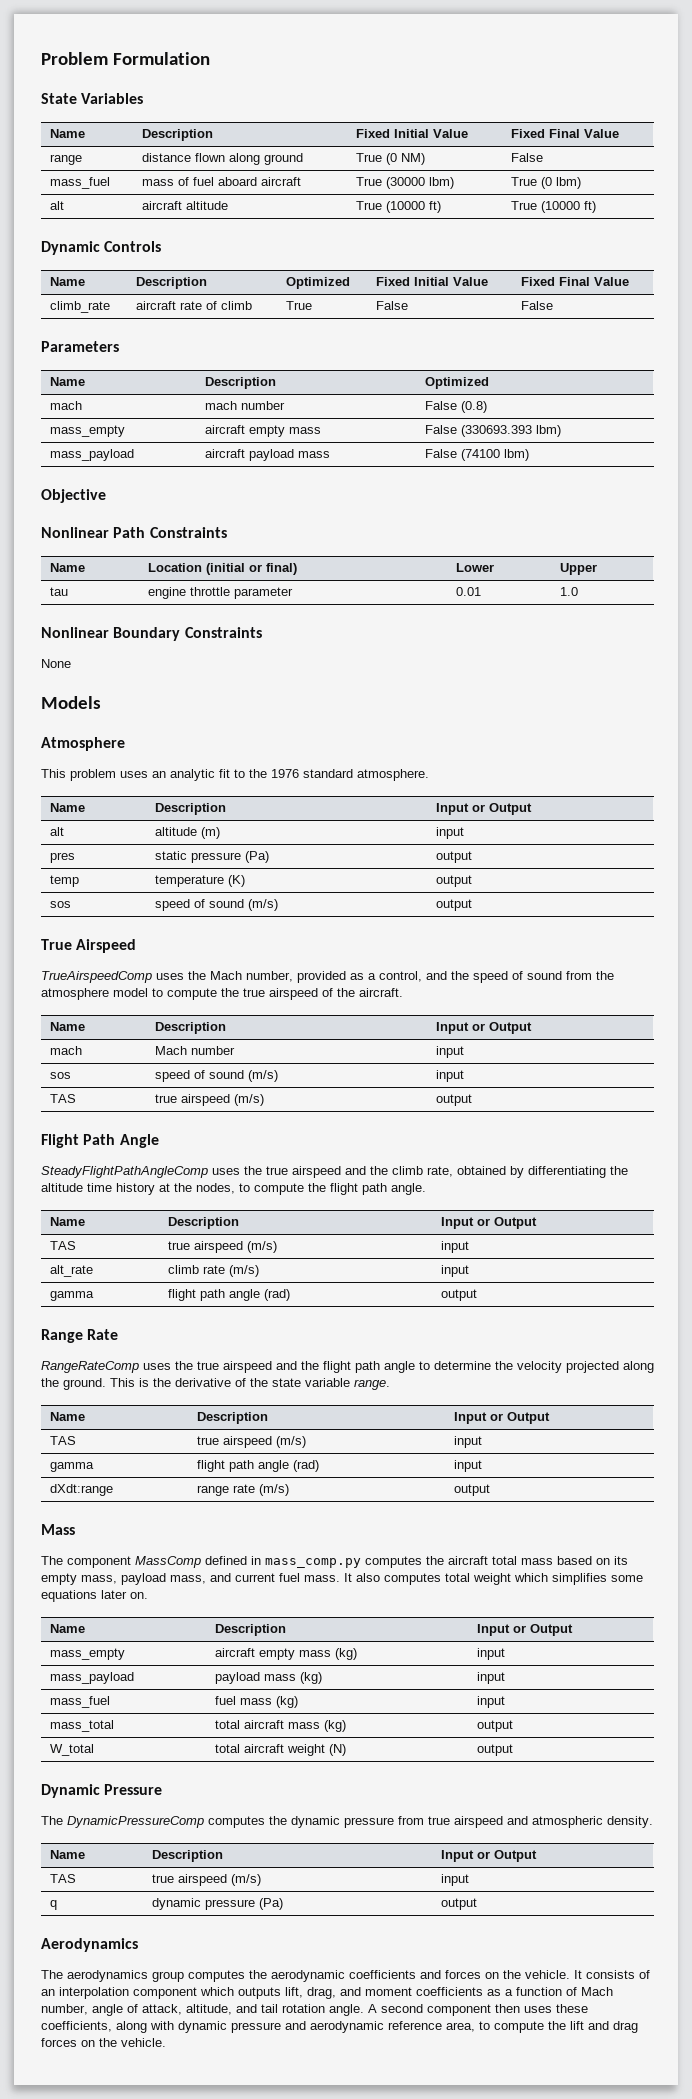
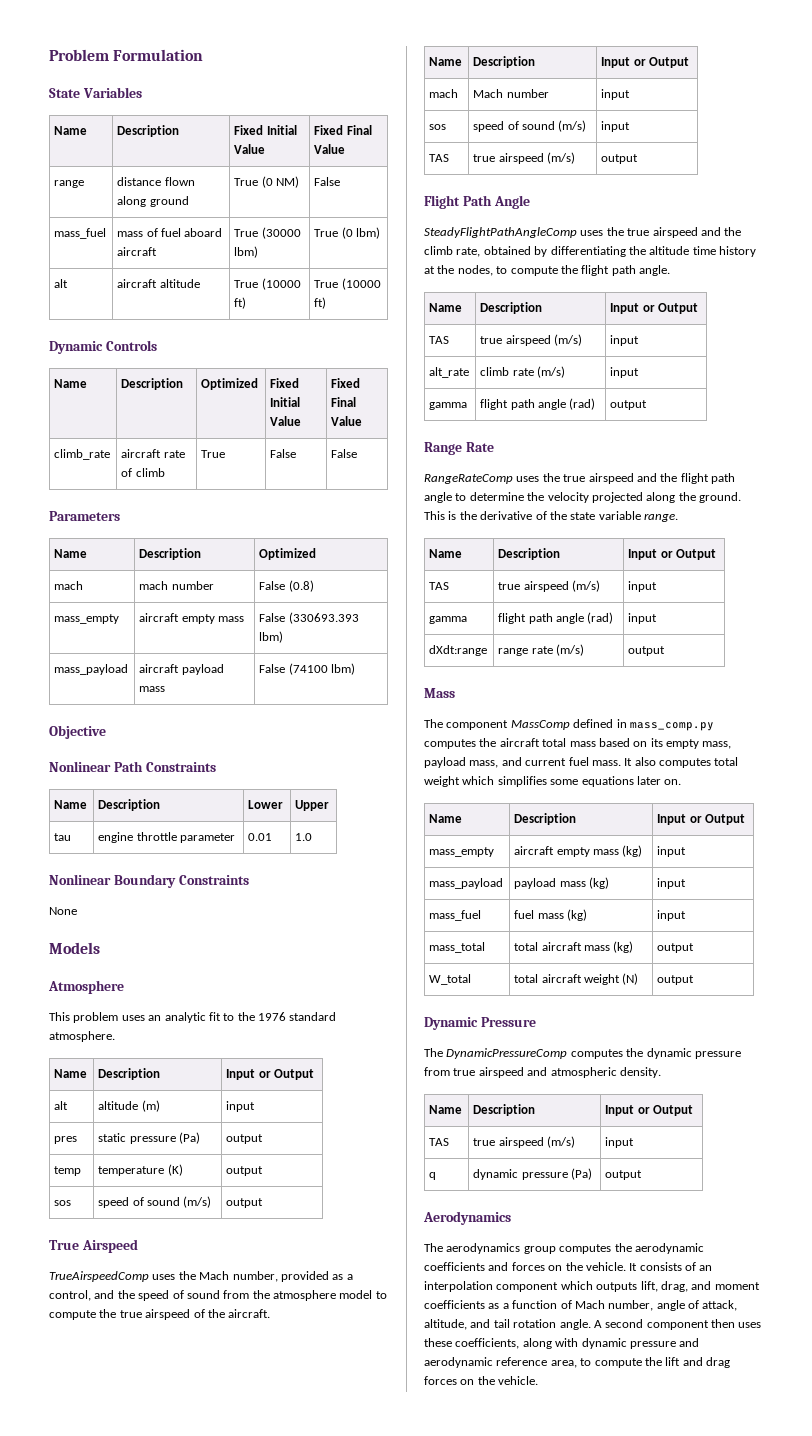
[147,563,297,575] Location (initial or final) -> [98,799,161,811] Description

